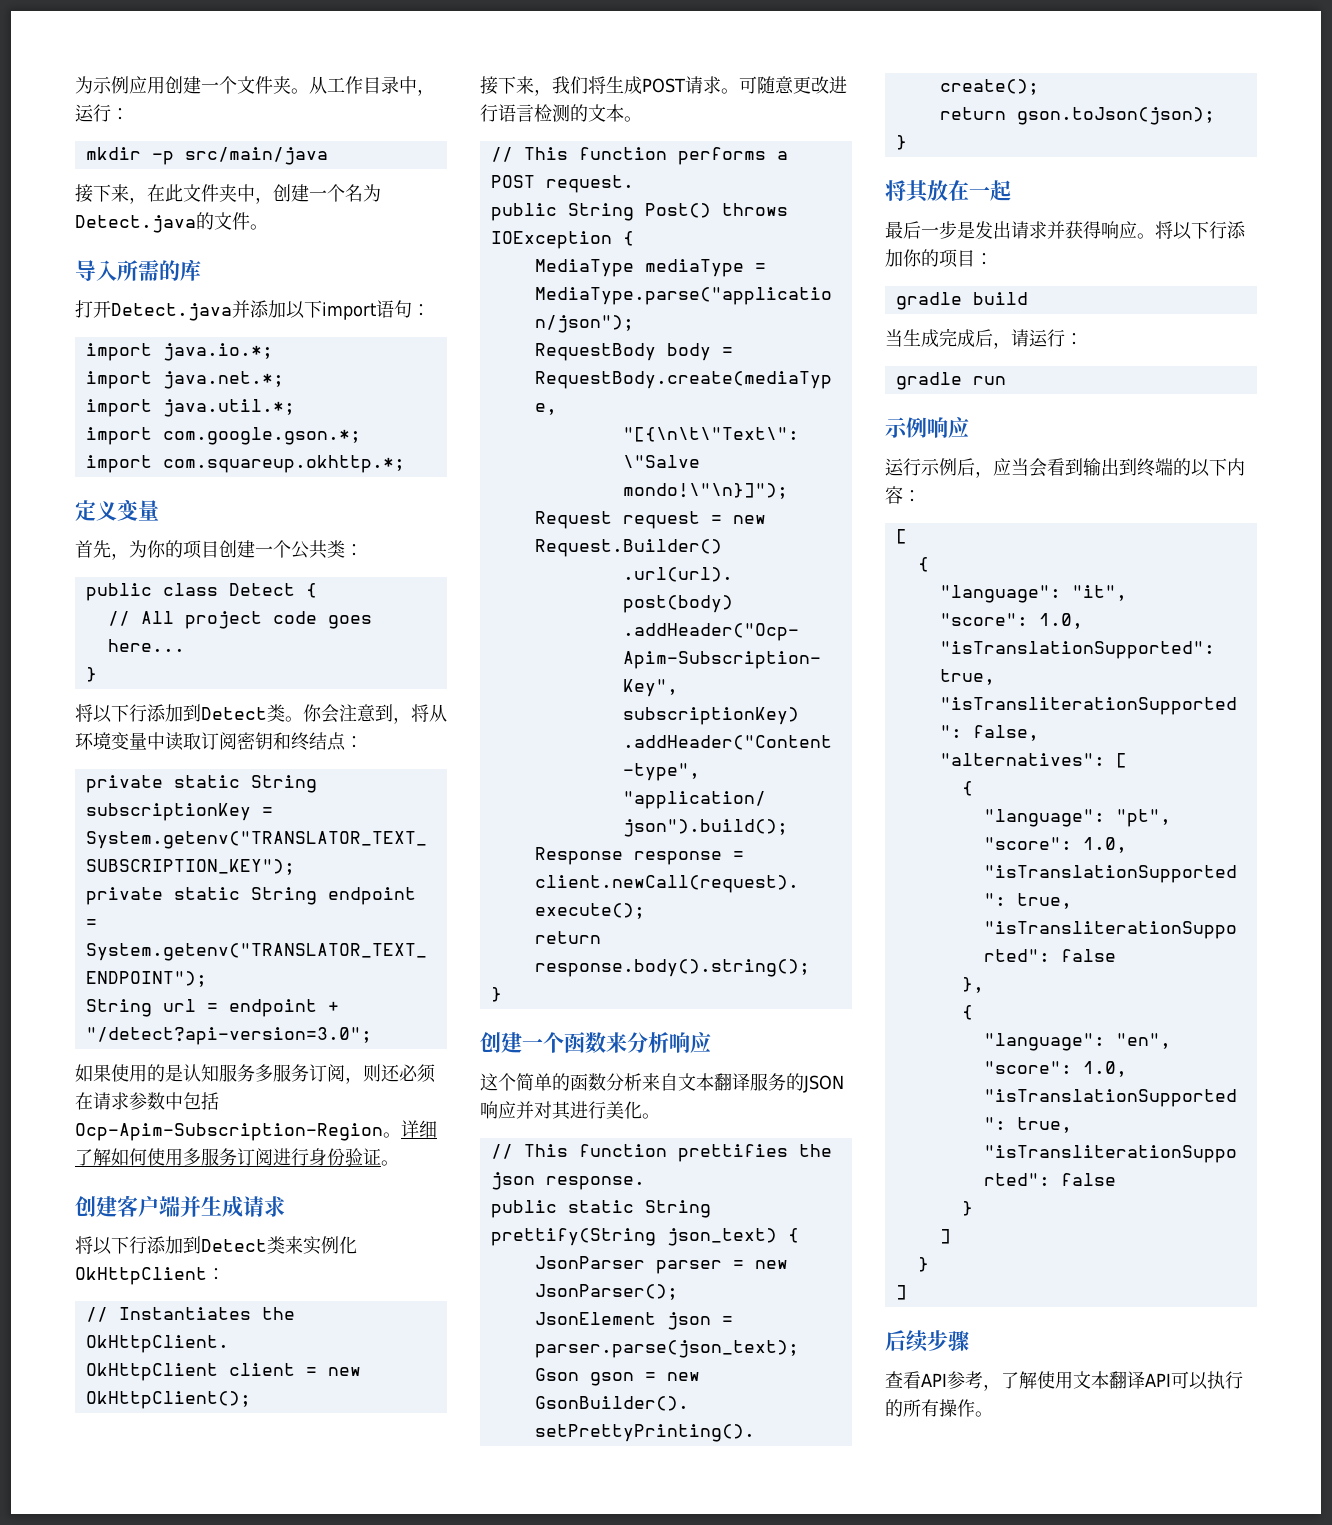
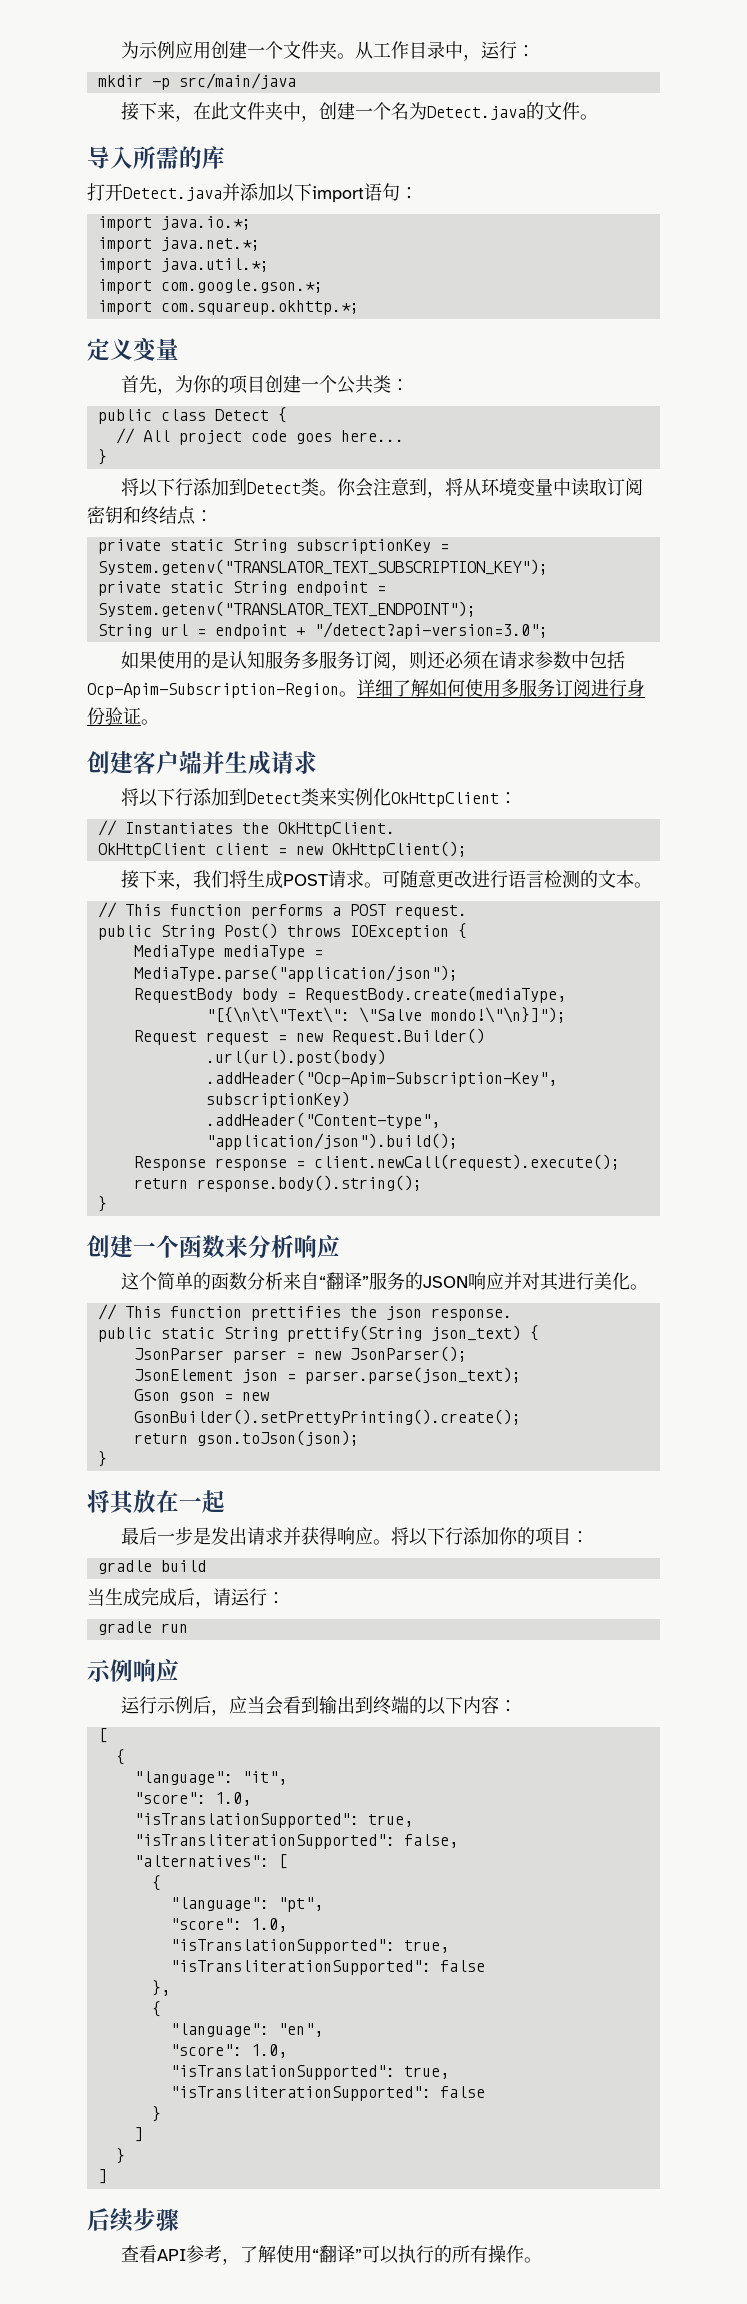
[678,1073,750,1091] 文本翻译 -> [319,1272,370,1290] “翻译”
[1073,1371,1171,1389] 文本翻译API -> [312,2245,363,2263] “翻译”

